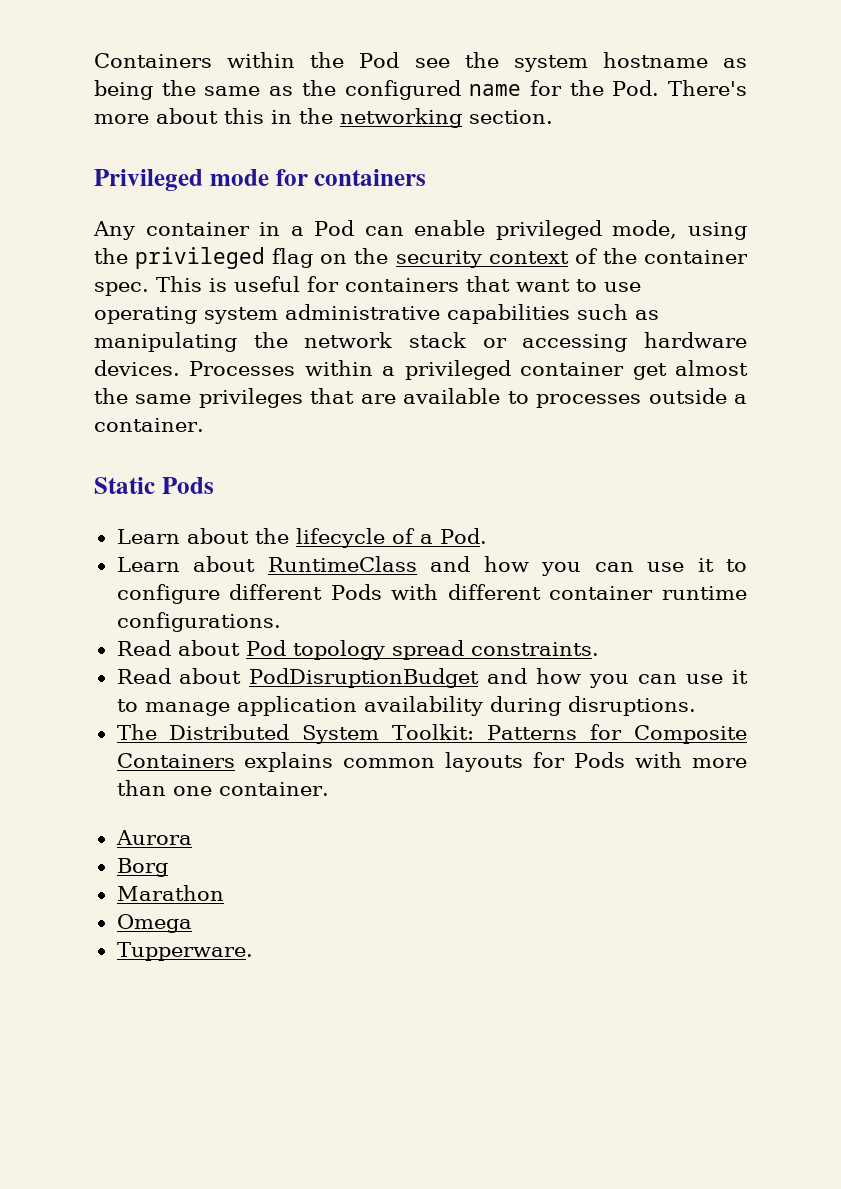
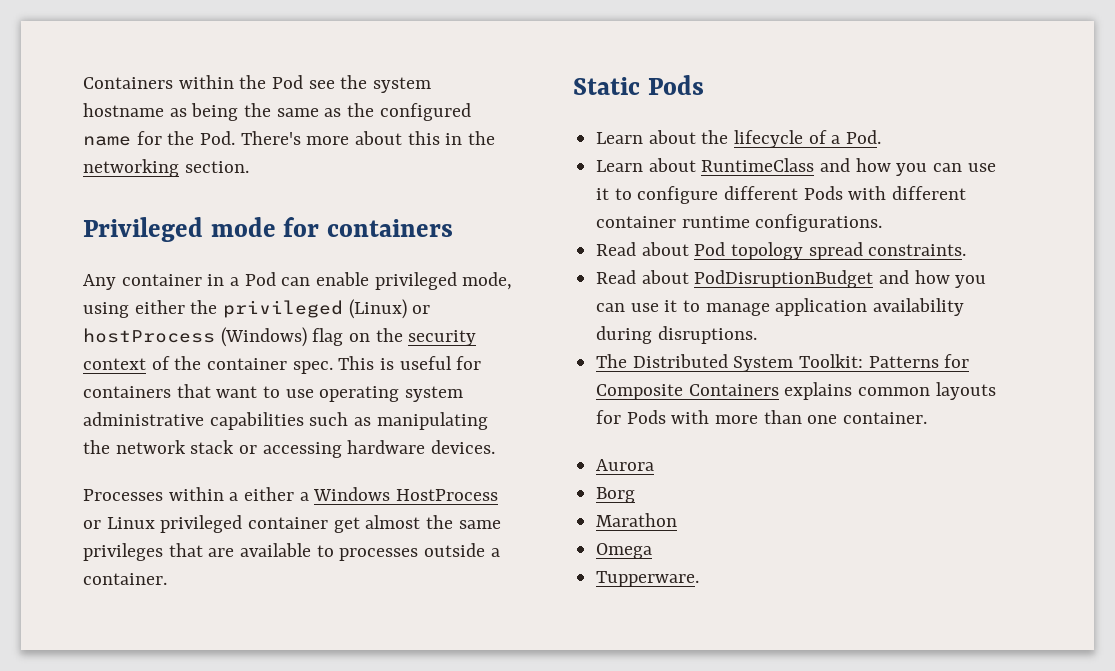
(747, 231) none -> [134,300,185,314] either
(266, 258) none -> [348,299,431,319] [83,327,307,347] (Linux) or hostProcess (Windows)
(180, 368) none -> (496, 447) //
(396, 371) none -> [244,487,499,501] [83,517,155,529] either a Windows HostProcess or Linux

